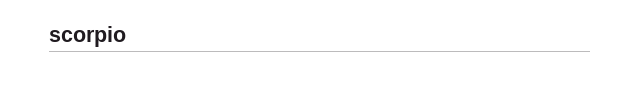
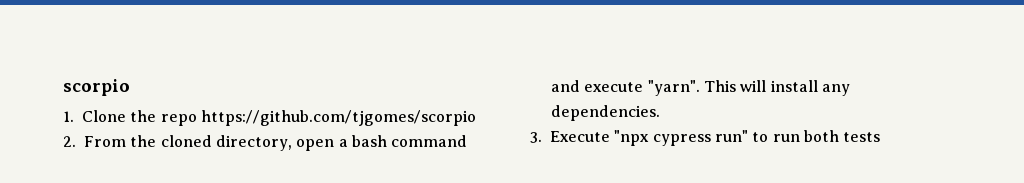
(126, 36) none -> [63,110,476,126] [63,135,468,151] [551,80,850,96] [551,105,660,121] [530,130,881,146] // 1. Clone the repo https://github.com/tjgomes/scorpio // 2. From the cloned directory, open a bash command and execute "yarn". This will install any dependencies. // 3. Execute "npx cypress run" to run both tests

